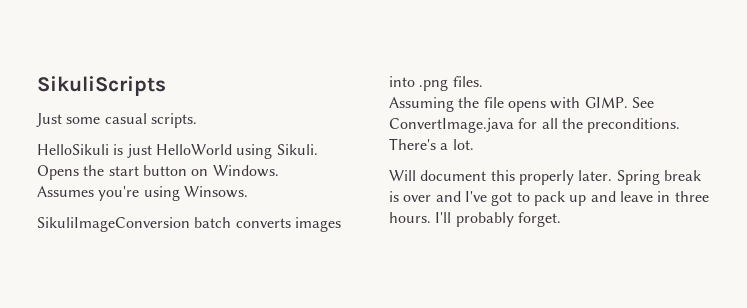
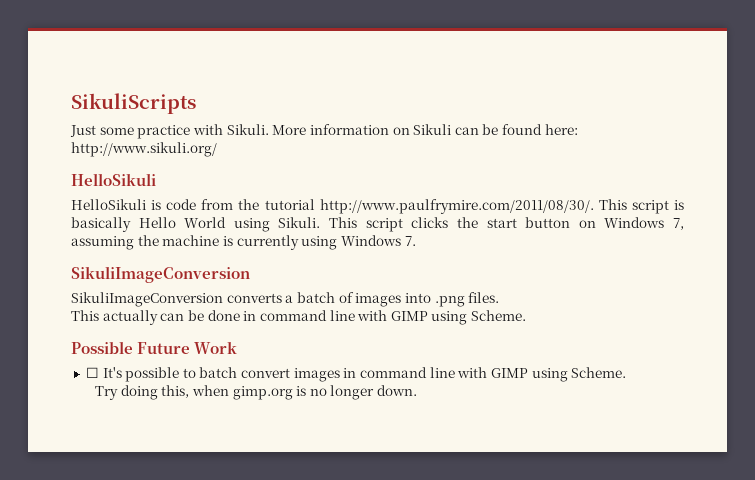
[104,113,197,128] [37,144,318,159] [37,165,279,180] [37,186,248,201] [37,217,341,232] [389,76,483,91] [389,97,654,112] [389,118,681,133] [389,138,474,150] [389,170,701,185] [389,191,709,206] [389,212,561,227] casual scripts. // HelloSikuli is just HelloWorld using Sikuli. Opens the start button on Windows. // Assumes you're using Winsows. // SikuliImageConversion batch converts images into .png files. // Assuming the file opens with GIMP. See ConvertImage.java for all the preconditions. There's a lot. // Will document this properly later. Spring break is over and I've got to pack up and leave in three hours. I'll probably forget. -> [137,124,578,139] [71,142,217,157] [71,173,156,186] [71,199,684,214] [71,217,685,232] [71,235,416,250] [71,266,250,283] [71,292,500,307] [71,310,527,325] [71,341,238,354] [85,367,627,382] [94,385,418,400] practice with Sikuli. More information on Sikuli can be found here: http://www.sikuli.org/ // HelloSikuli // HelloSikuli is code from the tutorial http://www.paulfrymire.com/2011/08/30/. This script is basically Hello World using Sikuli. This script clicks the start button on Windows 7, assuming the machine is currently using Windows 7. // SikuliImageConversion // SikuliImageConversion converts a batch of images into .png files. // This actually can be done in command line with GIMP using Scheme. // Possible Future Work // ☐ It's possible to batch convert images in command line with GIMP using Scheme. // Try doing this, when gimp.org is no longer down.

